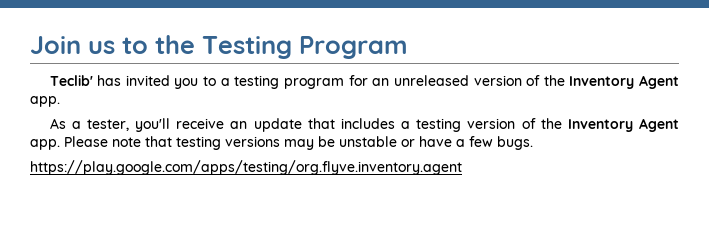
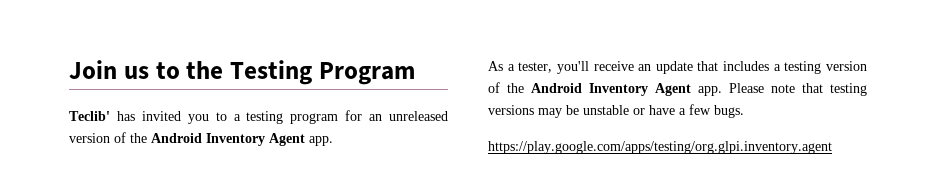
(565, 80) none -> [151,133,202,143] Android
(562, 123) none -> [531,83,582,93] Android
[30,160,462,175] https://play.google.com/apps/testing/org.flyve.inventory.agent -> [488,141,832,154] https://play.google.com/apps/testing/org.glpi.inventory.agent

